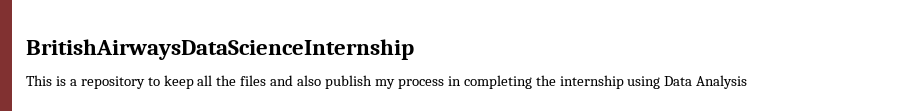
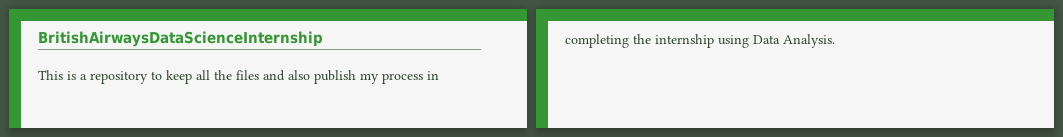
[696,75,748,89] Analysis -> [783,34,835,48] Analysis.

